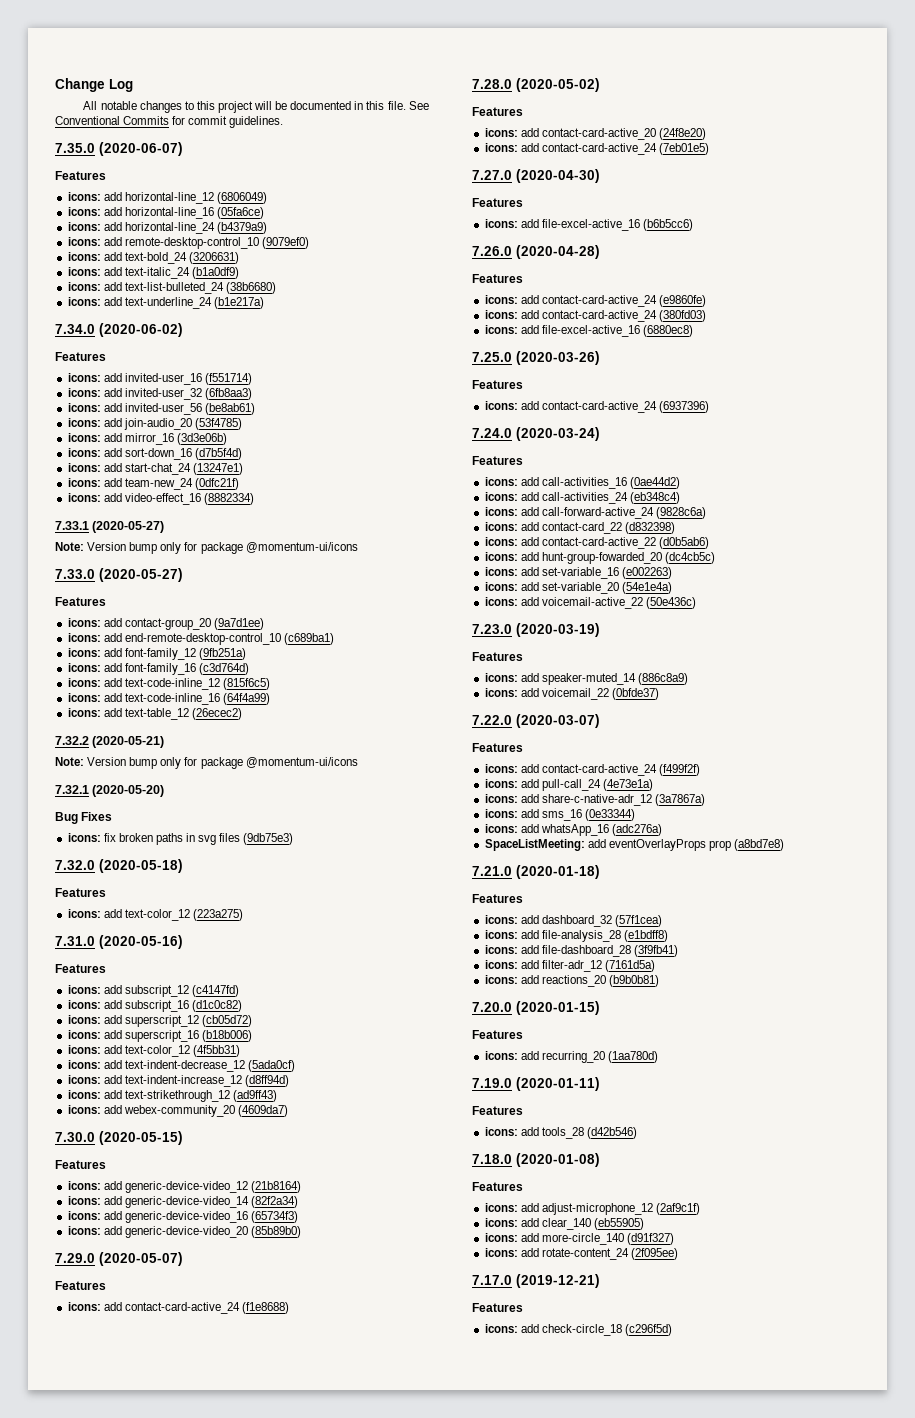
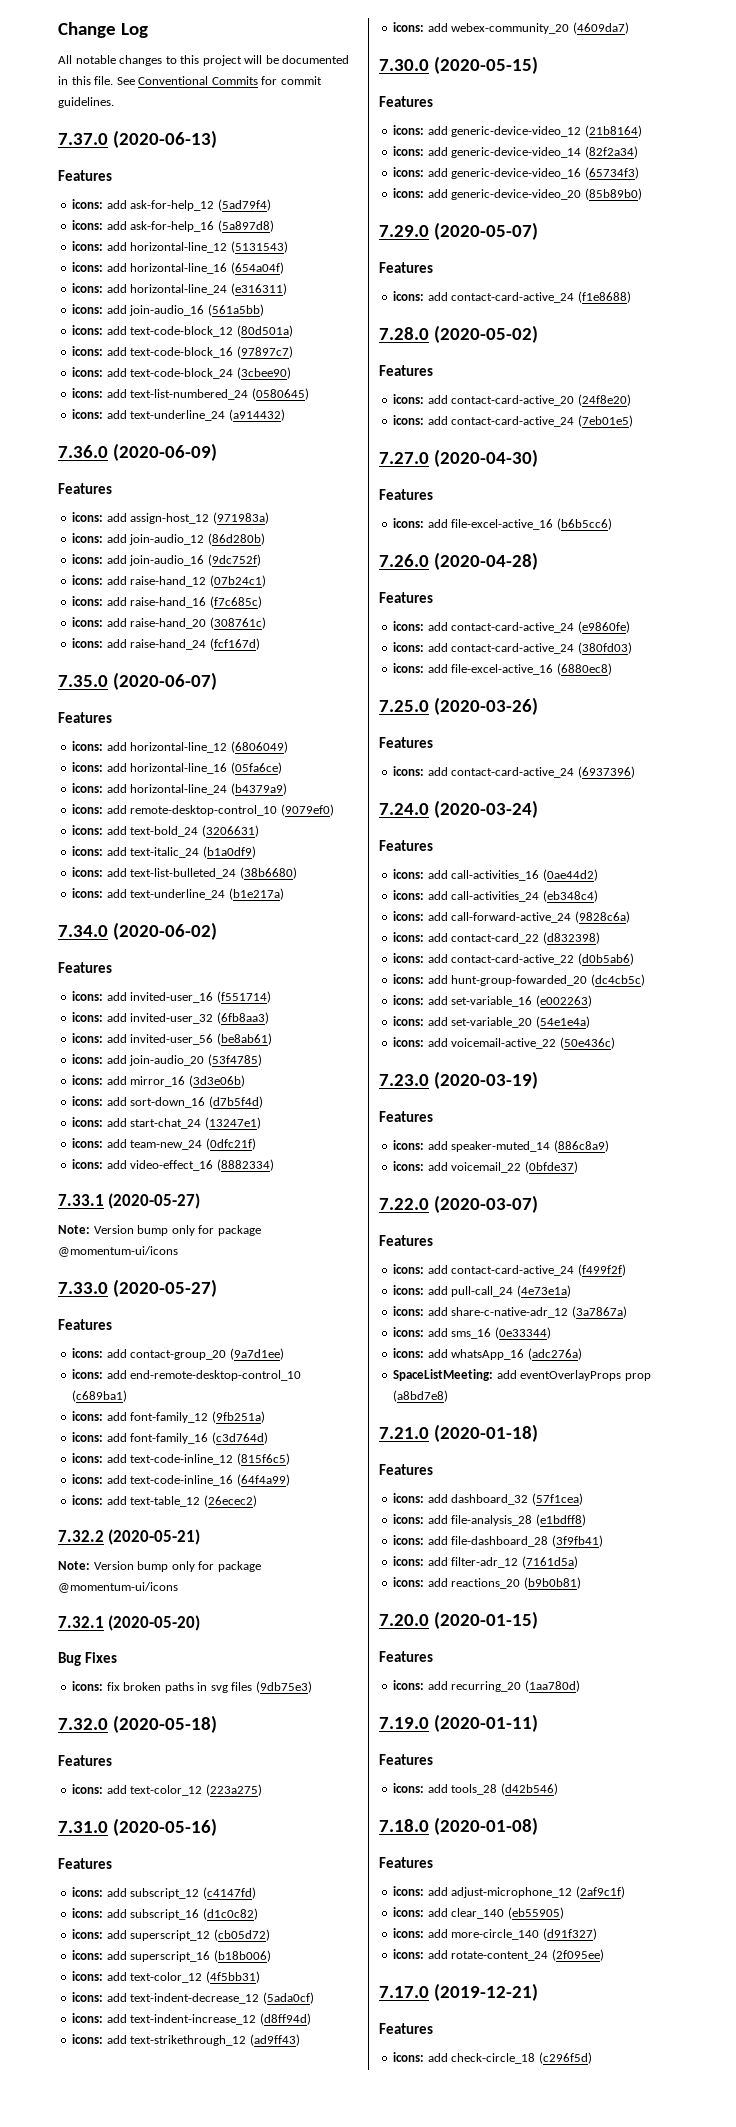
(284, 122) none -> [58,130,217,148] [58,170,112,181] [72,199,271,211] [72,220,274,232] [72,241,288,253] [72,262,284,274] [72,283,287,295] [72,304,264,316] [72,325,293,337] [72,346,293,358] [72,367,291,379] [72,388,309,400] [72,409,285,421] [58,443,217,461] [58,483,112,494] [72,512,269,524] [72,533,265,545] [72,554,261,566] [72,575,266,587] [72,596,262,608] [72,617,266,629] [72,638,260,650] // 7.37.0 (2020-06-13) // Features // icons: add ask-for-help_12 (5ad79f4) // icons: add ask-for-help_16 (5a897d8) // icons: add horizontal-line_12 (5131543) // icons: add horizontal-line_16 (654a04f) // icons: add horizontal-line_24 (e316311) // icons: add join-audio_16 (561a5bb) // icons: add text-code-block_12 (80d501a) // icons: add text-code-block_16 (97897c7) // icons: add text-code-block_24 (3cbee90) // icons: add text-list-numbered_24 (0580645) // icons: add text-underline_24 (a914432) // 7.36.0 (2020-06-09) // Features // icons: add assign-host_12 (971983a) // icons: add join-audio_12 (86d280b) // icons: add join-audio_16 (9dc752f) // icons: add raise-hand_12 (07b24c1) // icons: add raise-hand_16 (f7c685c) // icons: add raise-hand_20 (308761c) // icons: add raise-hand_24 (fcf167d)

